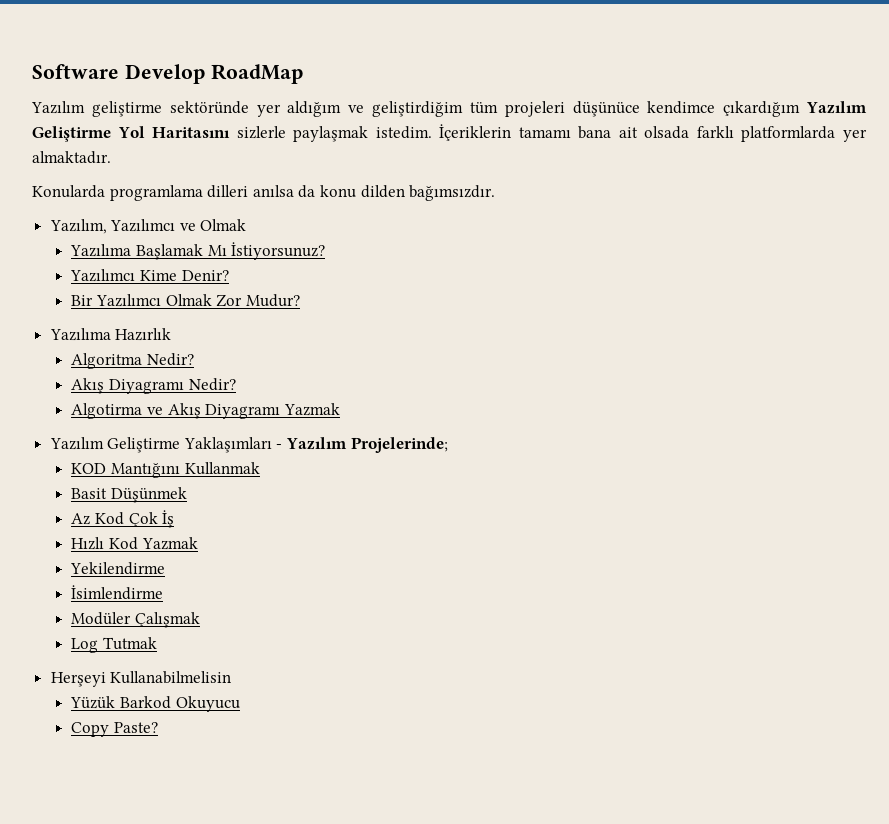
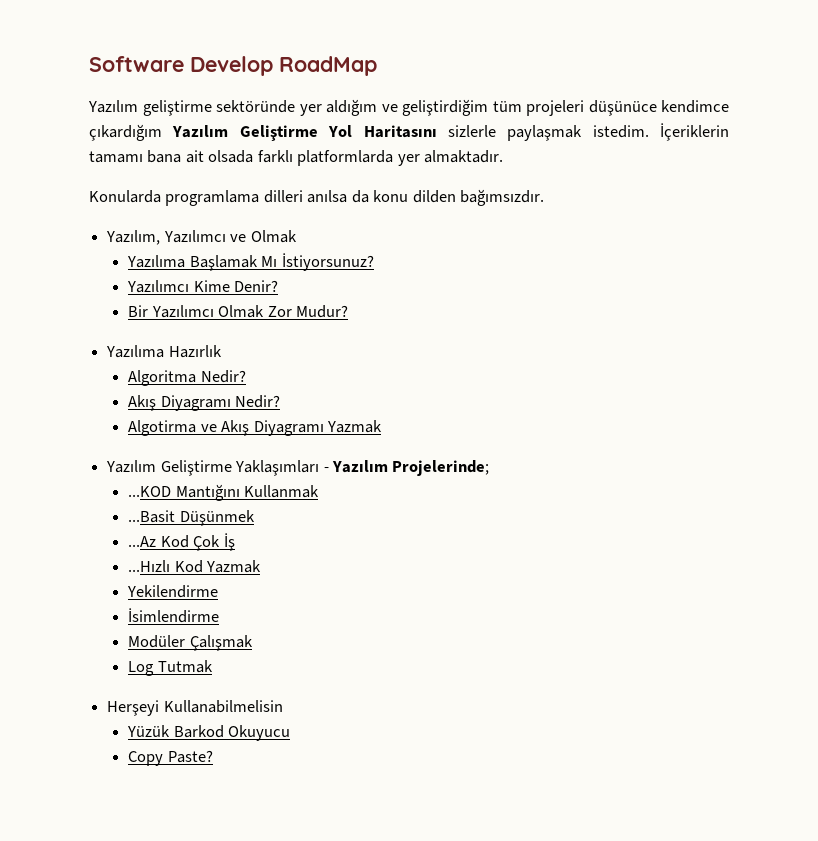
[71,463,107,474] KOD -> [128,486,172,497] ...KOD
[71,488,108,499] Basit -> [128,510,176,523] ...Basit
[71,513,91,525] Az -> [128,536,157,547] ...Az
[71,537,105,550] Hızlı -> [128,560,171,572] ...Hızlı

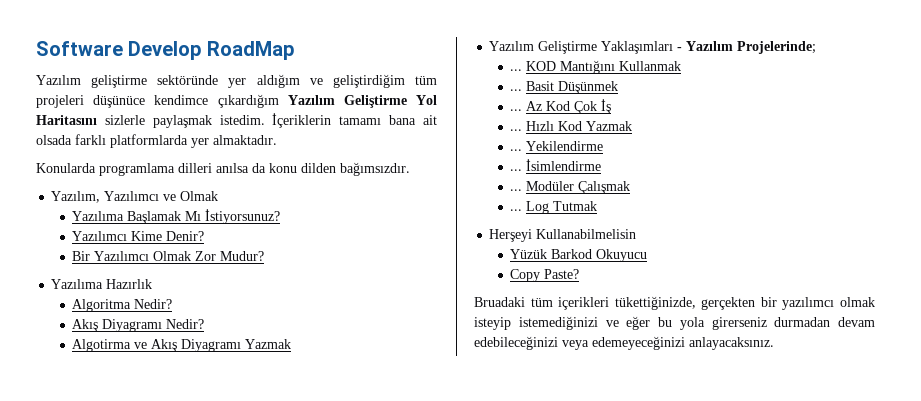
[128,486,172,497] ...KOD -> [510,61,557,71] ... KOD
[128,510,176,523] ...Basit -> [510,81,555,91] ... Basit
[128,536,157,547] ...Az -> [510,101,543,111] ... Az
[128,560,171,572] ...Hızlı -> [510,121,555,131] ... Hızlı
(262, 566) none -> [510,149,523,151] ...
(219, 591) none -> [510,169,523,171] ...
(220, 615) none -> [510,189,523,191] ...
(253, 643) none -> [510,209,523,211] ...
(213, 756) none -> [474,296,875,310] [474,316,875,330] [474,336,774,350] // Bruadaki tüm içerikleri tükettiğinizde, gerçekten bir yazılımcı olmak isteyip istemediğinizi ve eğer bu yola girerseniz durmadan devam edebileceğinizi veya edemeyeceğinizi anlayacaksınız.

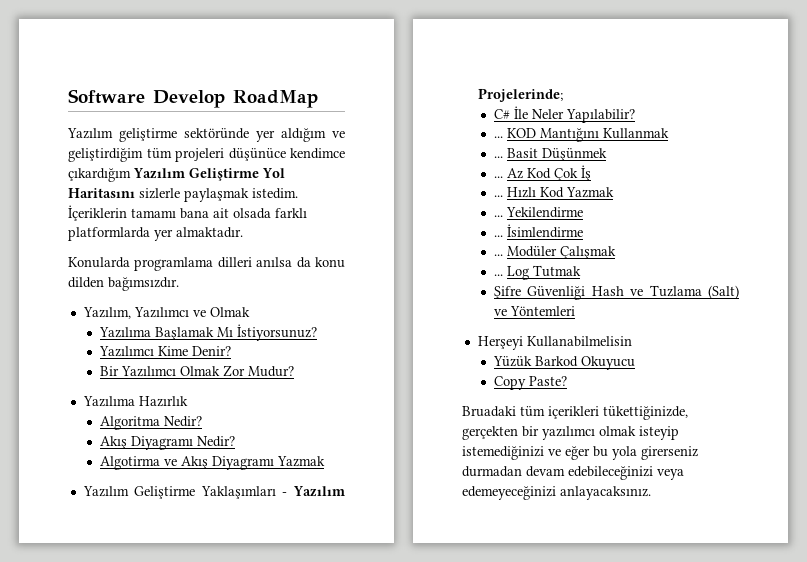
(817, 47) none -> [494,106,636,123] // C# İle Neler Yapılabilir?
(598, 206) none -> [494,285,739,300] [494,306,576,316] // Şifre Güvenliği Hash ve Tuzlama (Salt) ve Yöntemleri

